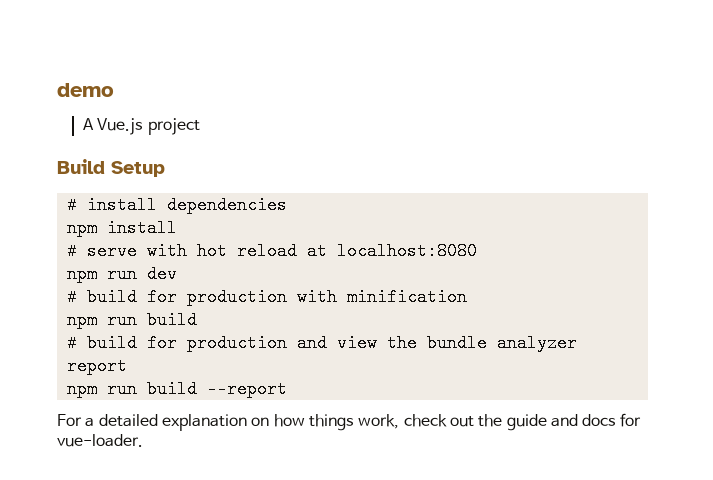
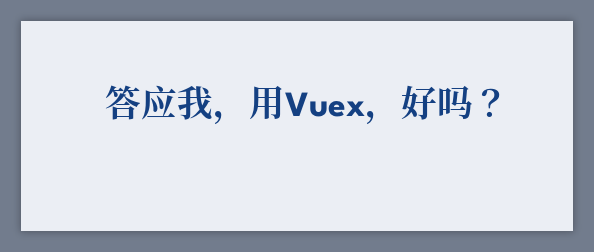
[57,83,114,97] [83,118,200,135] [57,159,165,177] [66,196,287,214] [66,219,177,237] [66,242,477,260] [66,265,177,283] [66,288,467,306] [66,311,197,329] [66,334,577,352] [66,357,127,375] [66,380,287,398] [57,413,642,431] [57,434,143,447] demo // A Vue.js project // Build Setup // # install dependencies // npm install // # serve with hot reload at localhost:8080 // npm run dev // # build for production with minification // npm run build // # build for production and view the bundle analyzer report // npm run build --report // For a detailed explanation on how things work, check out the guide and docs for vue-loader. -> [105,85,509,125] 答应我，用Vuex，好吗？

